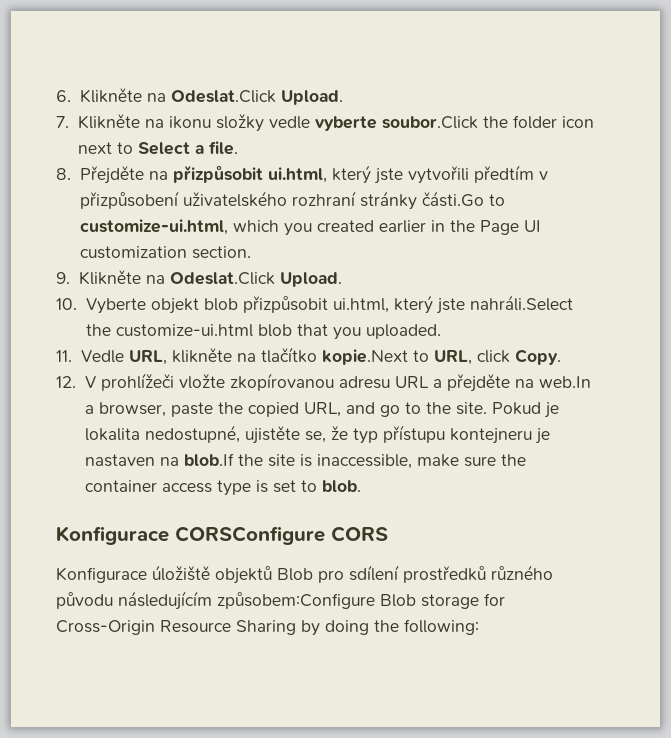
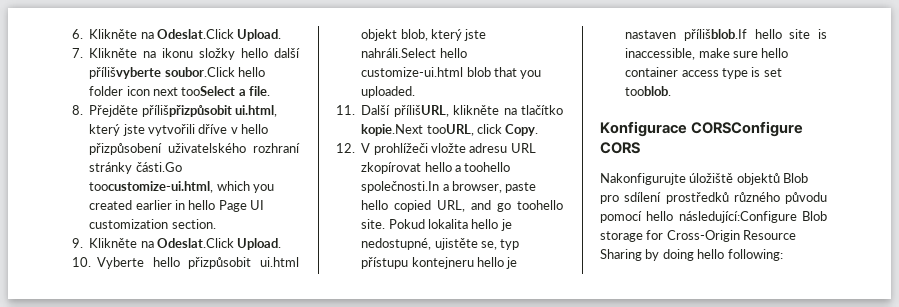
[268,116,508,131] vedle vyberte soubor.Click the -> [241,48,300,58] [89,67,265,79] hello další přílišvyberte soubor.Click hello
[116,142,190,155] to Select -> [181,86,236,96] tooSelect
[148,165,263,183] na přizpůsobit -> [141,105,232,117] přílišpřizpůsobit
[473,165,548,183] předtím v -> [198,124,269,134] dříve v hello
[488,194,505,206] [79,219,228,235] to customize-ui.html, -> [89,181,214,193] toocustomize-ui.html,
[449,220,475,232] the -> [188,200,216,210] hello
[150,296,389,314] objekt blob přizpůsobit ui.html, -> [152,257,299,269] [361,29,428,41] hello přizpůsobit ui.html objekt blob,
[85,324,111,336] the -> [439,48,467,58] hello
[80,350,167,365] Vedle URL, -> [361,105,449,117] Další přílišURL,
[412,350,472,365] to URL, -> [426,124,474,136] tooURL,
[229,373,334,391] zkopírovanou -> (466, 148) none
[432,374,591,392] a přejděte na web.In -> [361,162,511,174] [361,181,440,193] zkopírovat hello a toohello společnosti.In
[217,402,243,414] the -> [361,200,389,210] hello
[404,402,559,418] [84,428,140,441] to the site. Pokud je lokalita -> [517,200,563,210] [361,219,512,231] toohello site. Pokud lokalita hello je
[330,425,348,440] že -> (497, 245) none
(532, 436) none -> [477,257,504,267] hello
[159,453,263,466] na blob.If the -> [683,29,782,41] přílišblob.If hello
[500,454,526,466] the -> [761,48,789,58] hello
[300,480,361,492] to blob. -> [625,86,672,96] tooblob.
[56,567,147,583] Konfigurace -> [600,173,686,185] Nakonfigurujte
[118,591,375,610] následujícím způsobem:Configure -> [600,211,797,223] pomocí hello následující:Configure
[374,620,399,632] the -> [697,249,725,259] hello

